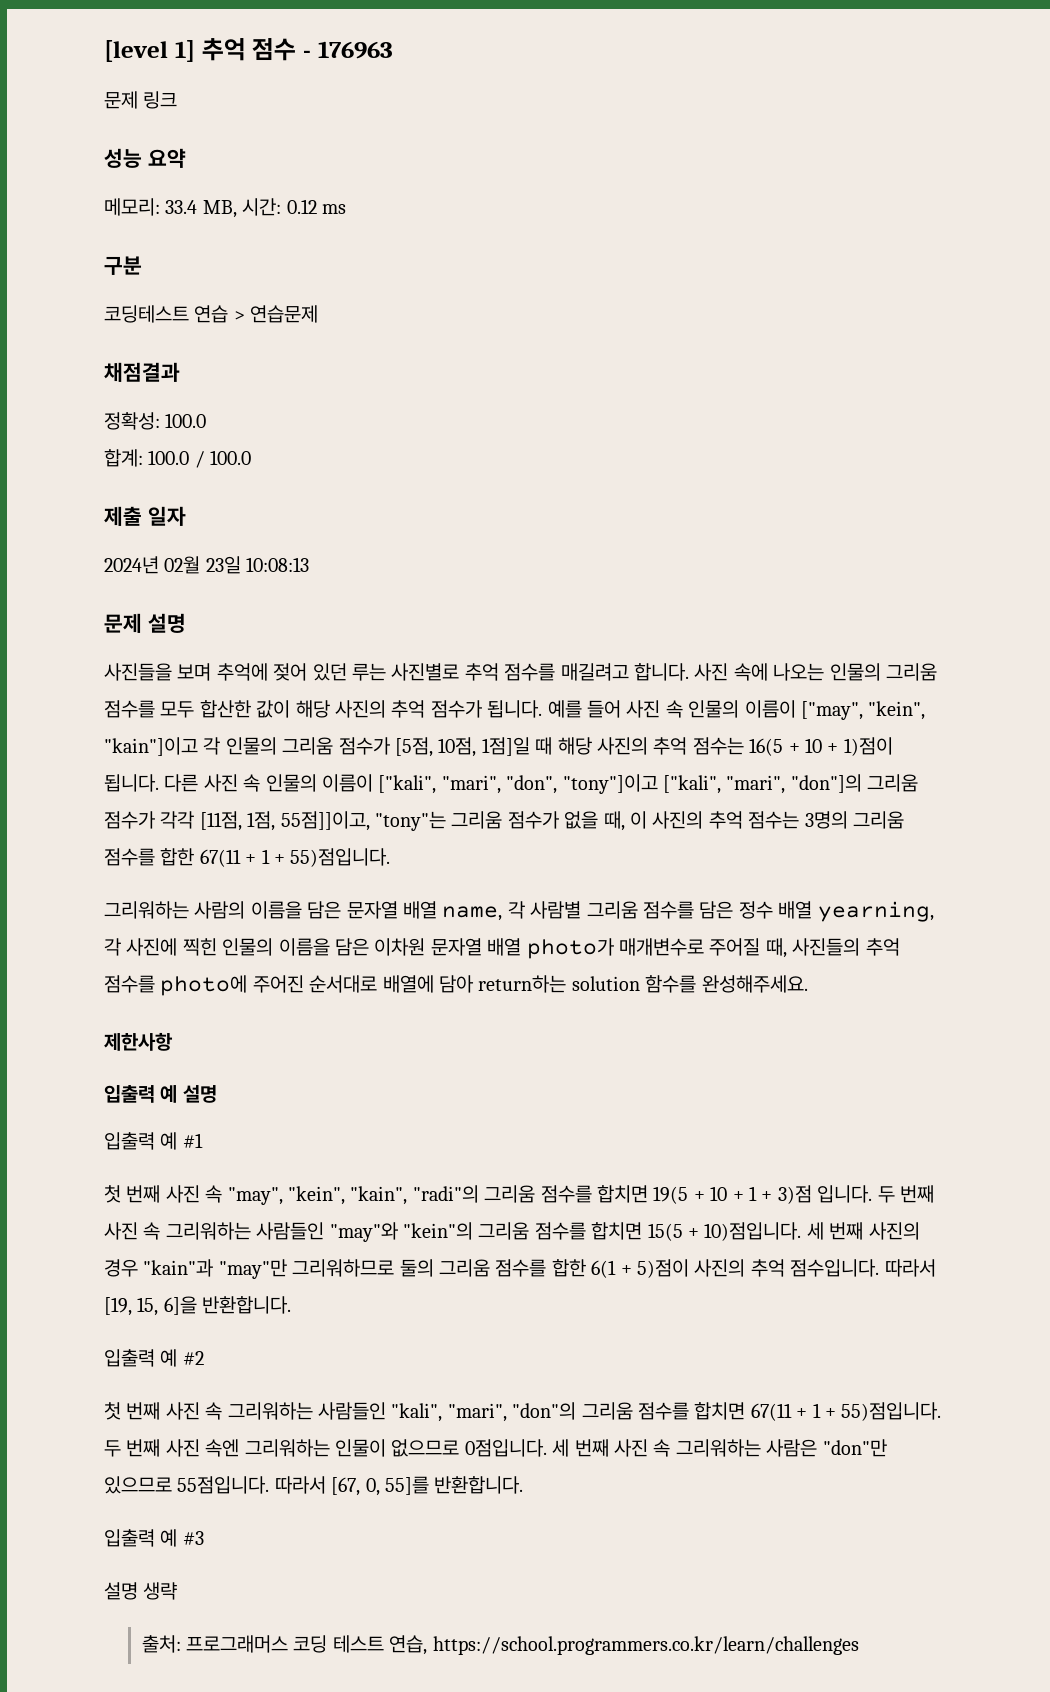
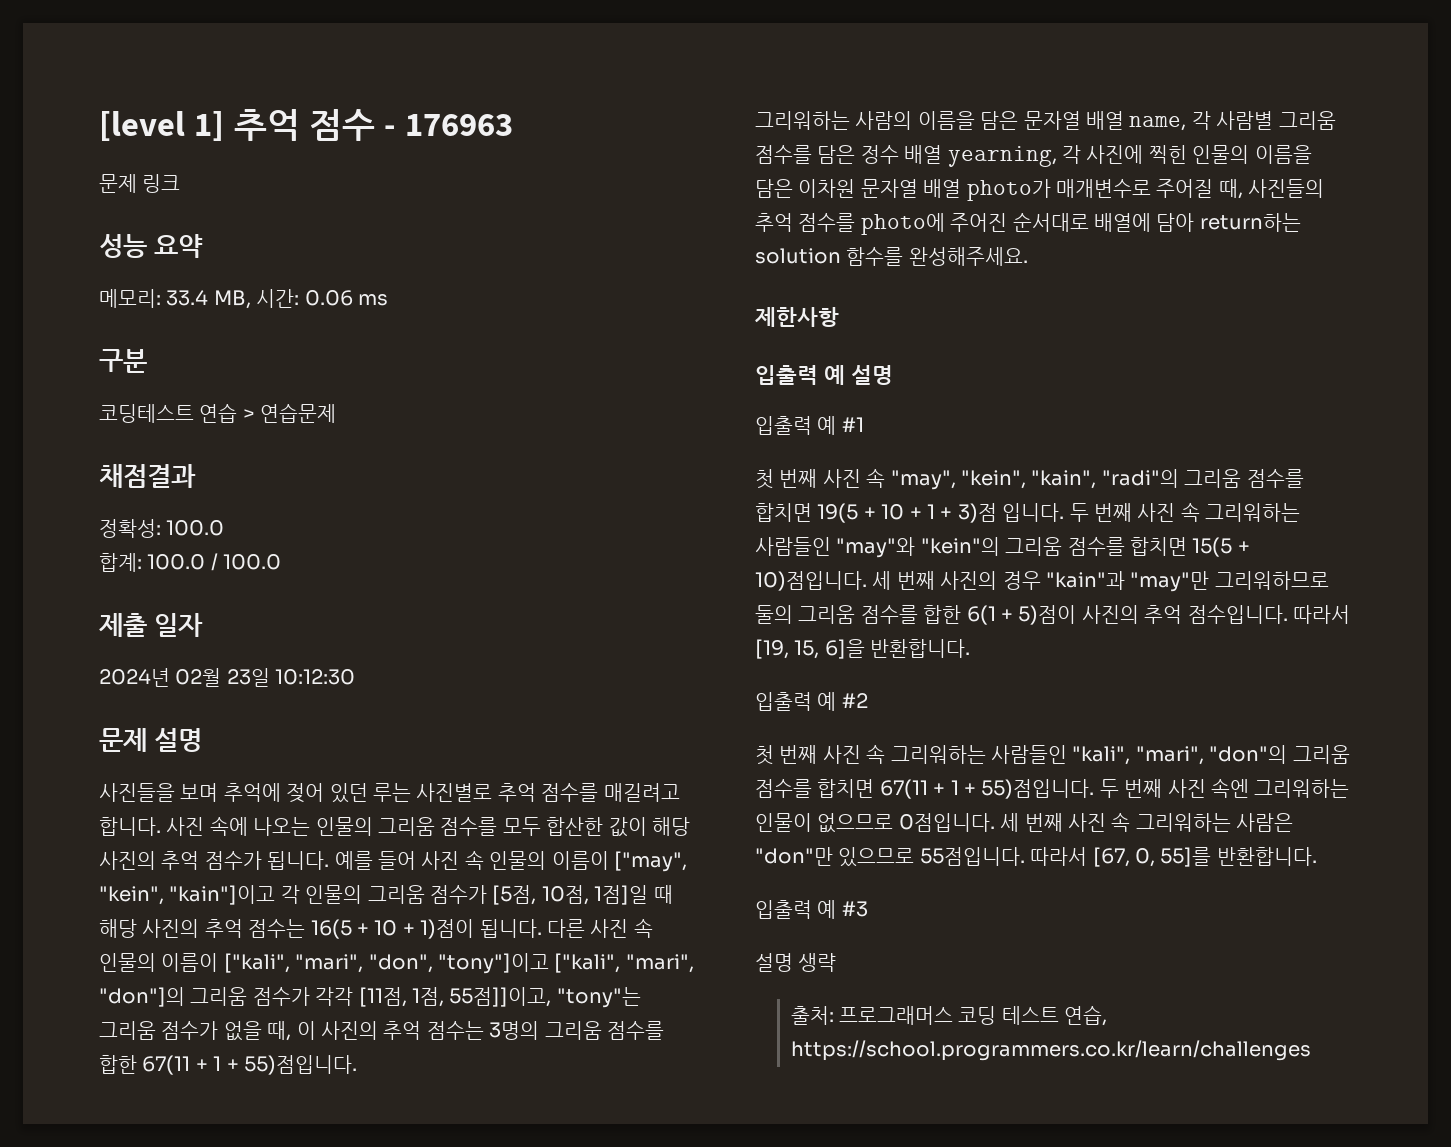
[286,199,317,214] 0.12 -> [304,290,353,306] 0.06
[246,557,310,572] 10:08:13 -> [275,669,356,685] 10:12:30

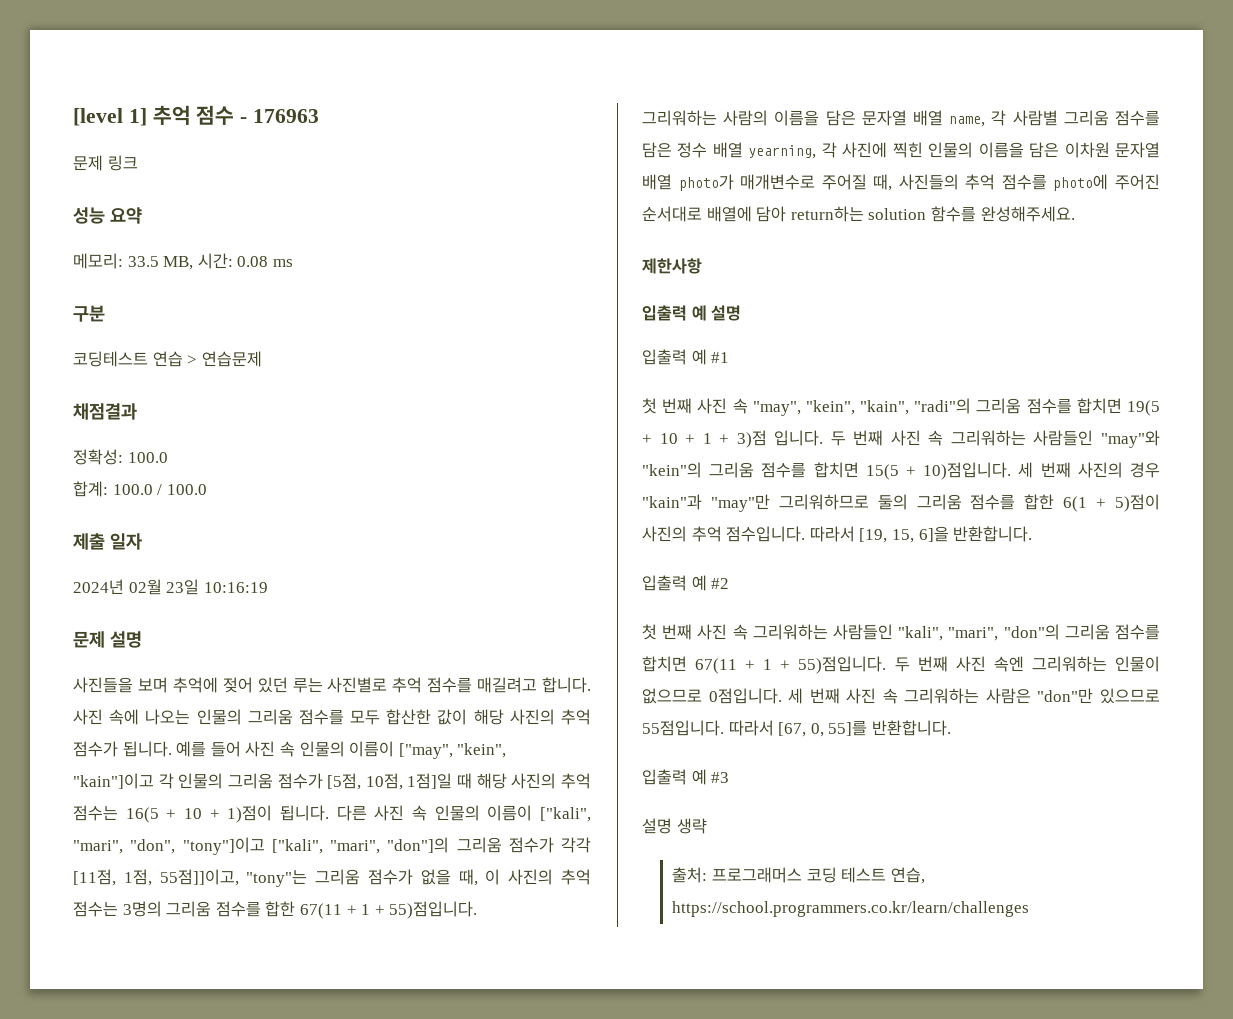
[166,290,209,306] 33.4 -> [127,256,159,267] 33.5
[304,290,353,306] 0.06 -> [237,256,269,267] 0.08
[275,669,356,685] 10:12:30 -> [203,582,268,593] 10:16:19

